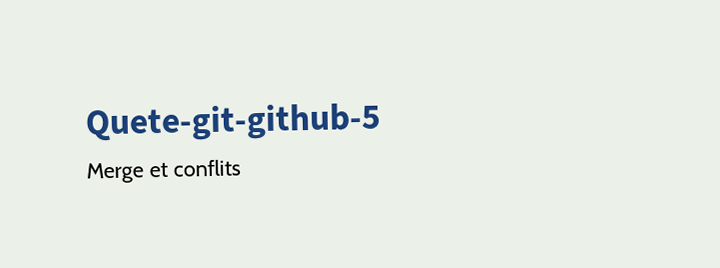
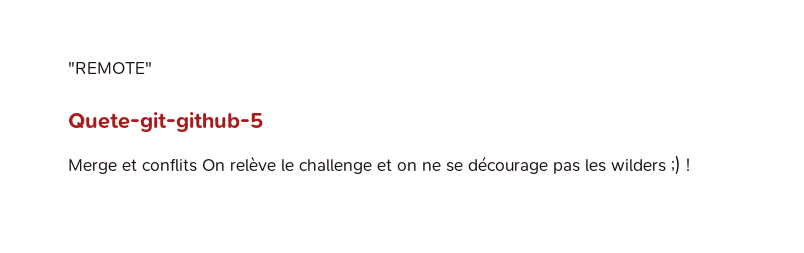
(85, 122) none -> [68,61,152,74] "REMOTE" //
(241, 168) none -> [202,155,690,175] On relève le challenge et on ne se décourage pas les wilders ;) !

